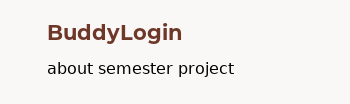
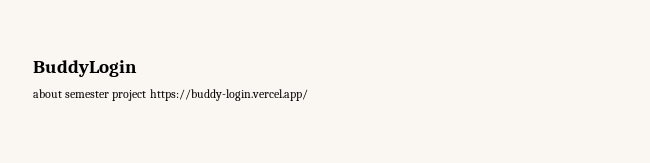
(234, 69) none -> [149,89,308,101] https://buddy-login.vercel.app/

